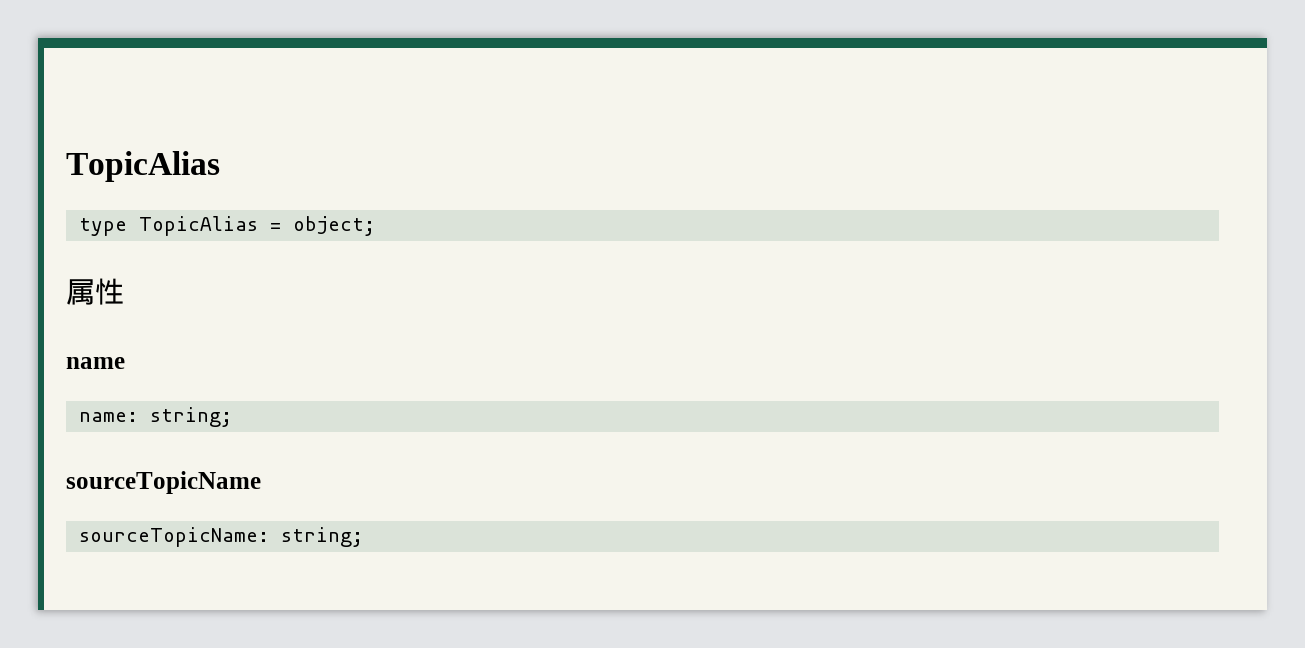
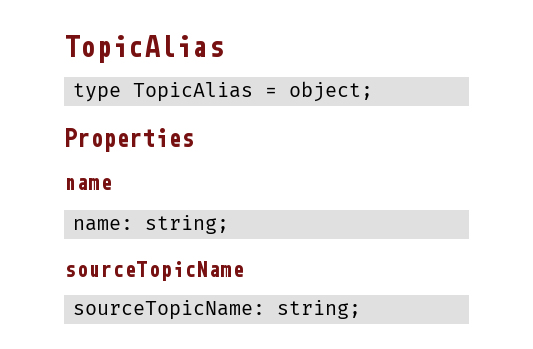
[66,278,124,305] 属性 -> [64,128,194,152] Properties

